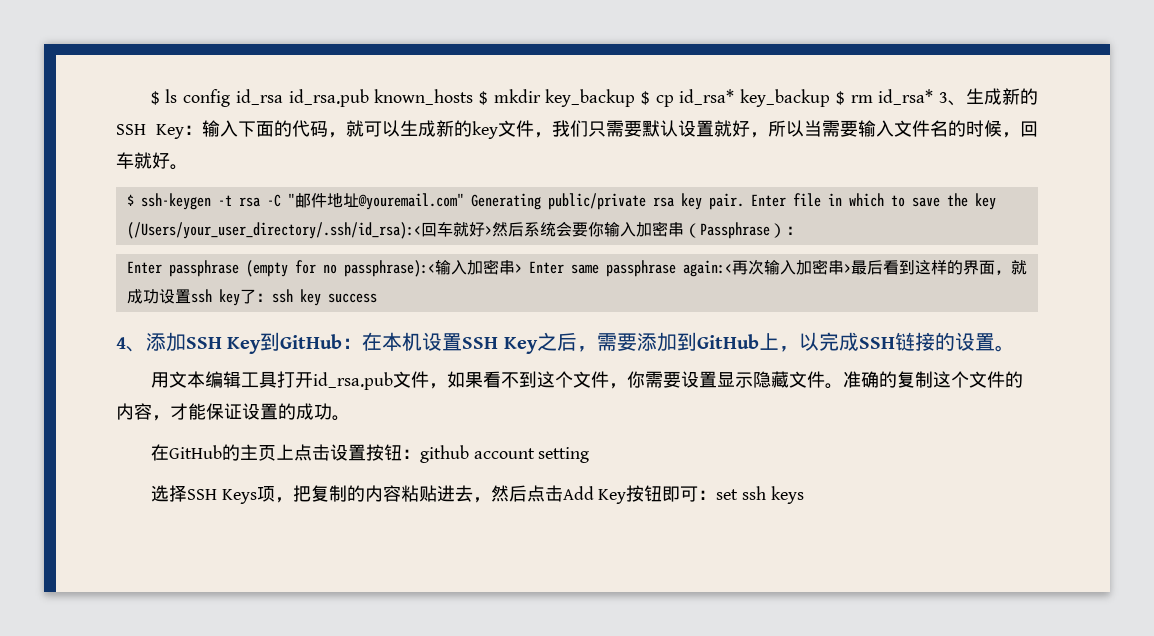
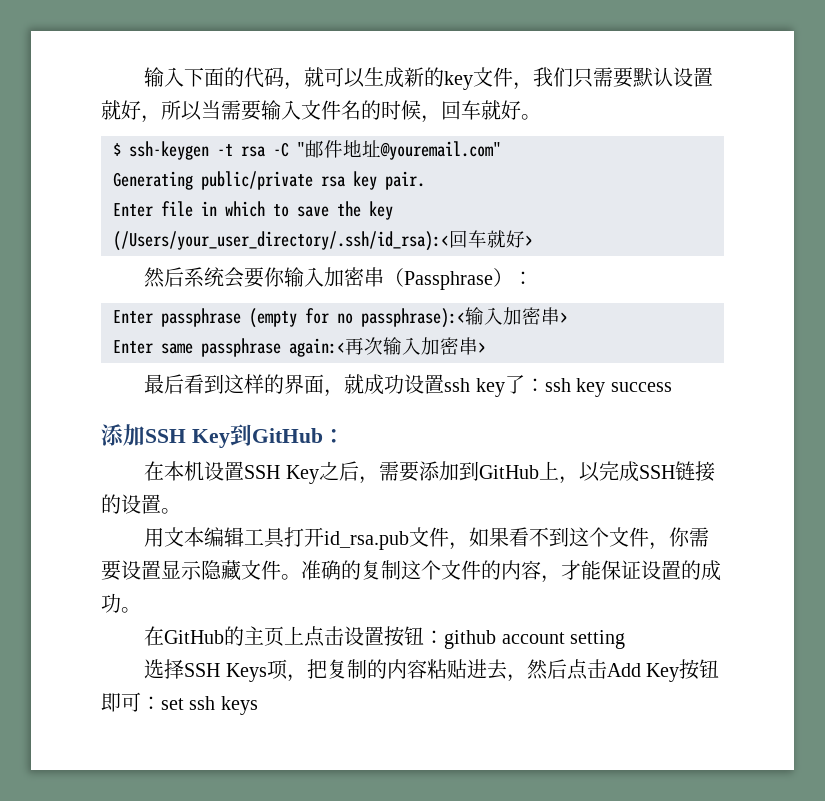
[150,88,1038,107] [116,124,202,139] $ ls config id_rsa id_rsa.pub known_hosts $ mkdir key_backup $ cp id_rsa* key_backup $ rm id_rsa* 3、生成新的SSH Key： -> (144, 77) none
(464, 201) none -> (501, 150) //
(744, 201) none -> (425, 180) //
(492, 230) none -> (533, 240) //
(522, 268) none -> (568, 317) //
(851, 268) none -> (486, 347) //
[116,337,146,352] 4、 -> (672, 387) none
(363, 343) none -> (345, 436) //

